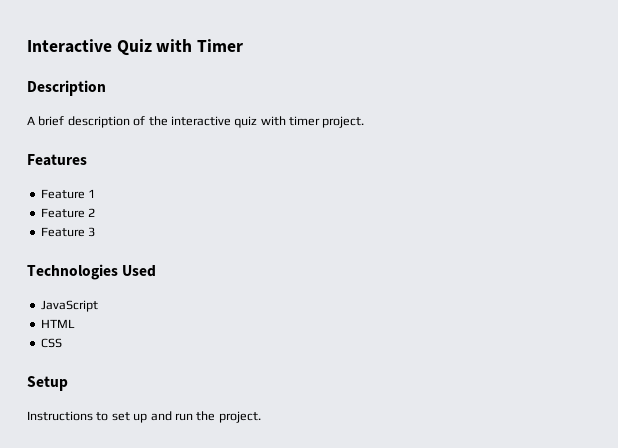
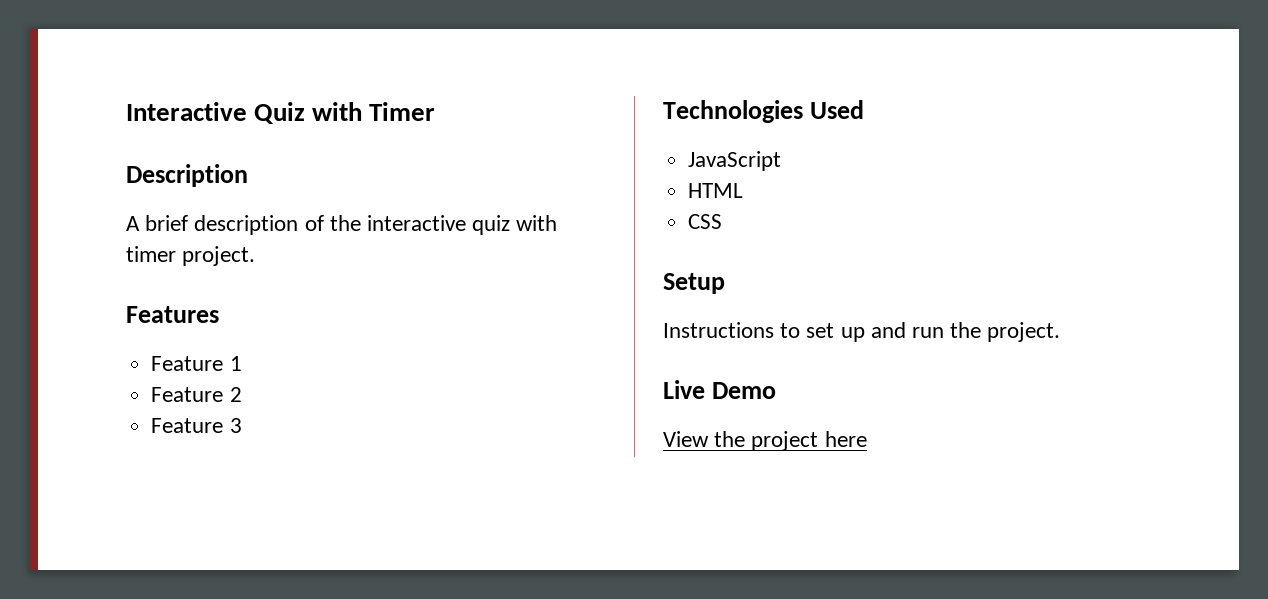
(261, 417) none -> [663,380,776,399] [663,431,867,451] // Live Demo // View the project here

